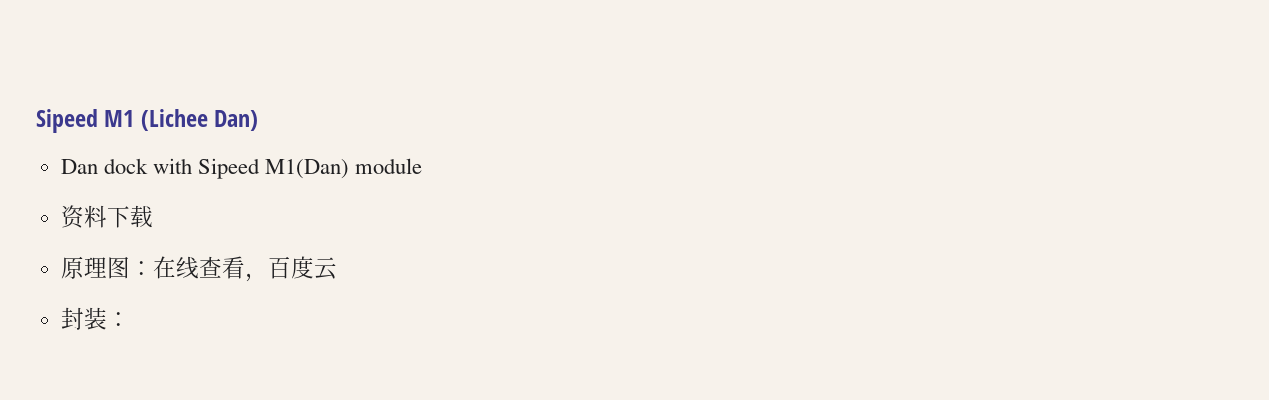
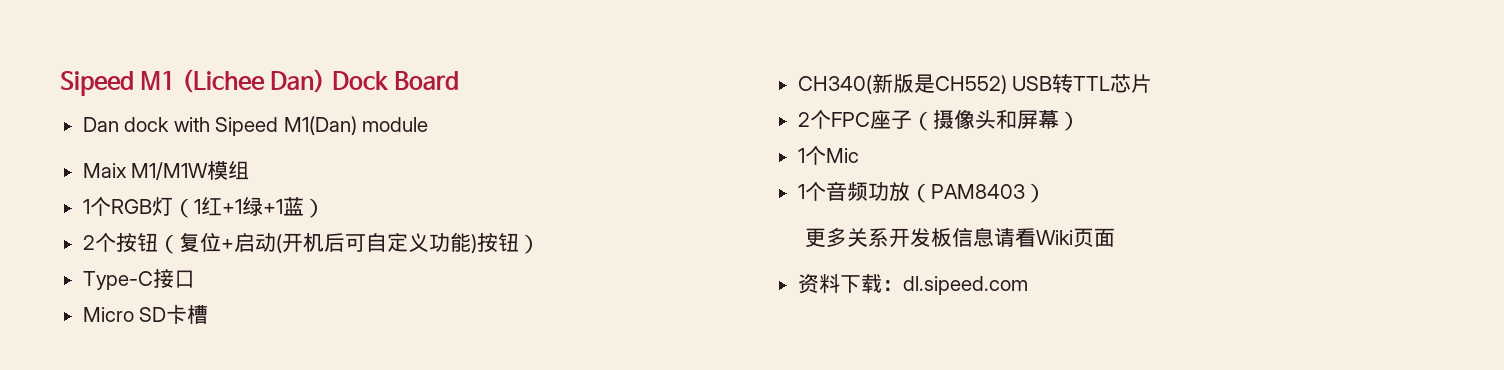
(259, 120) none -> [331,71,460,90] Dock Board
[60,205,153,229] [60,256,337,282] [60,307,130,330] 资料下载 // 原理图：在线查看，百度云 // 封装： -> [82,161,250,180] [82,197,325,218] [82,232,540,254] [82,269,195,290] [82,305,209,324] [797,73,1153,94] [797,109,1080,131] [797,146,859,165] [797,181,1046,203] [805,227,1116,248] [797,274,1028,295] Maix M1/M1W模组 // 1个RGB灯（1红+1绿+1蓝） // 2个按钮（复位+启动(开机后可自定义功能)按钮） // Type-C接口 // Micro SD卡槽 // CH340(新版是CH552) USB转TTL芯片 // 2个FPC座子（摄像头和屏幕） // 1个Mic // 1个音频功放（PAM8403） // 更多关系开发板信息请看Wiki页面 // 资料下载：dl.sipeed.com

